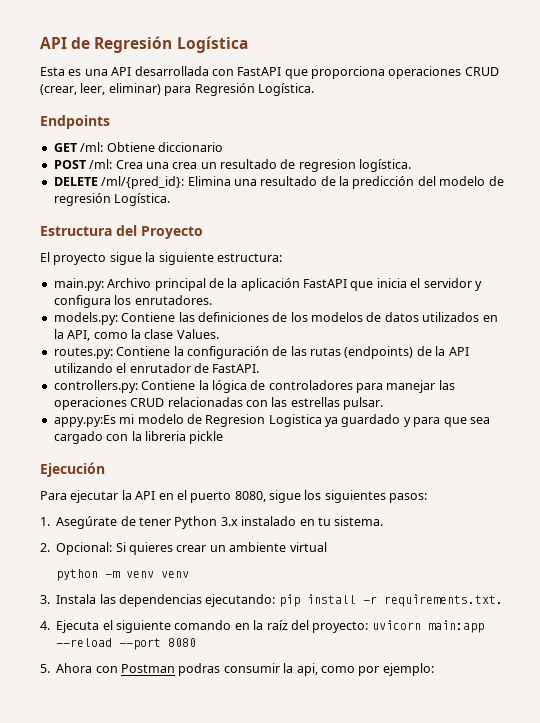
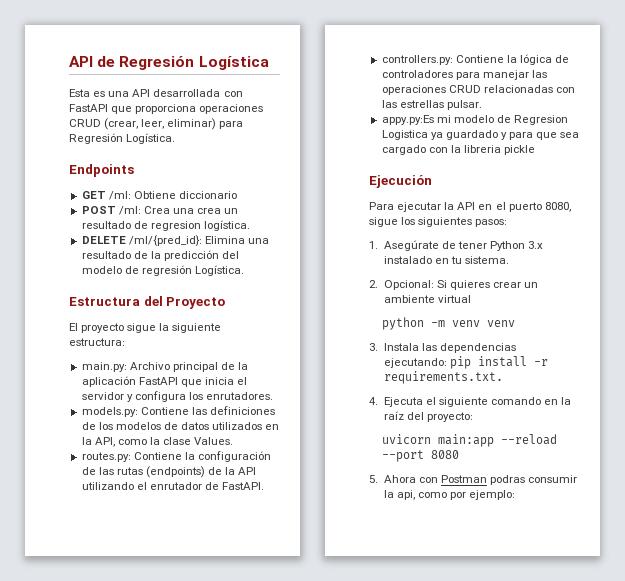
(369, 627) none -> (473, 417) //

